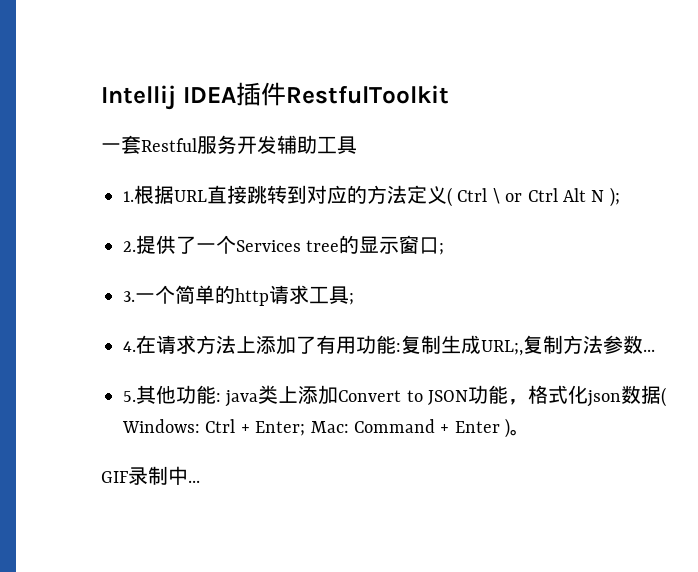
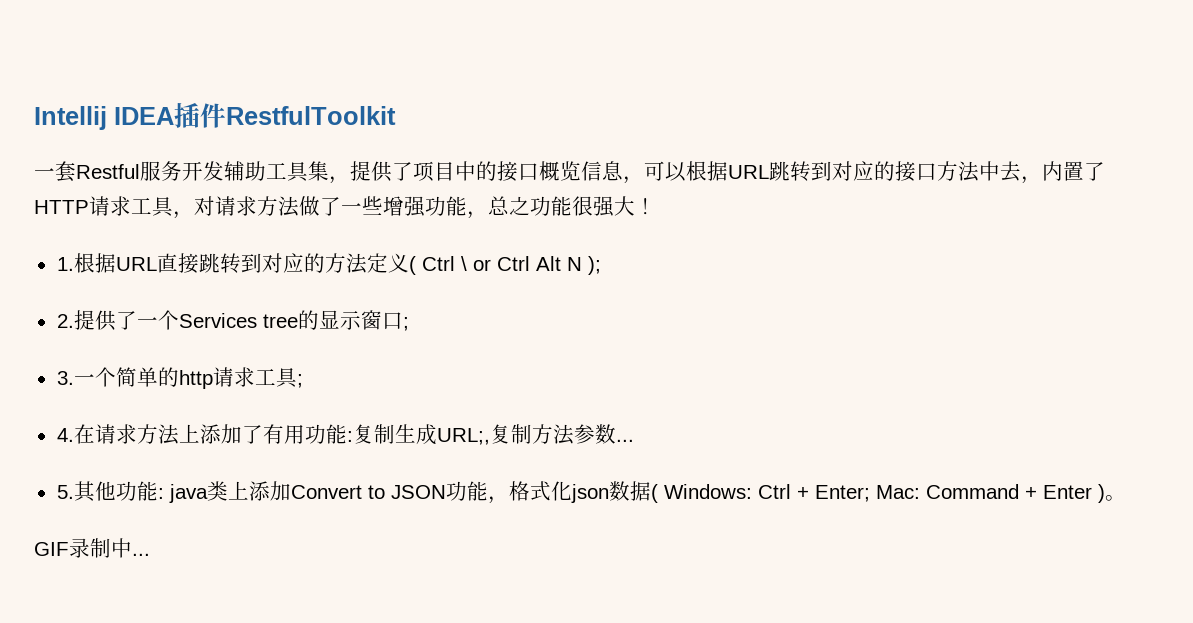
(357, 145) none -> [308,161,1105,184] [34,196,656,219] 集，提供了项目中的接口概览信息，可以根据URL跳转到对应的接口方法中去，内置了HTTP请求工具，对请求方法做了一些增强功能，总之功能很强大！

